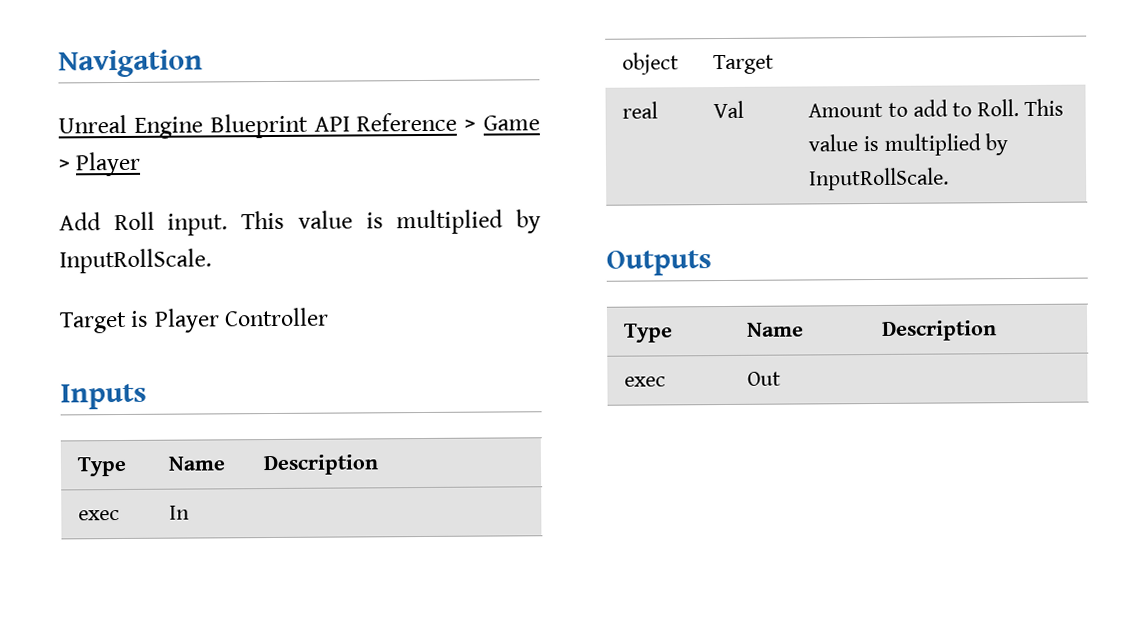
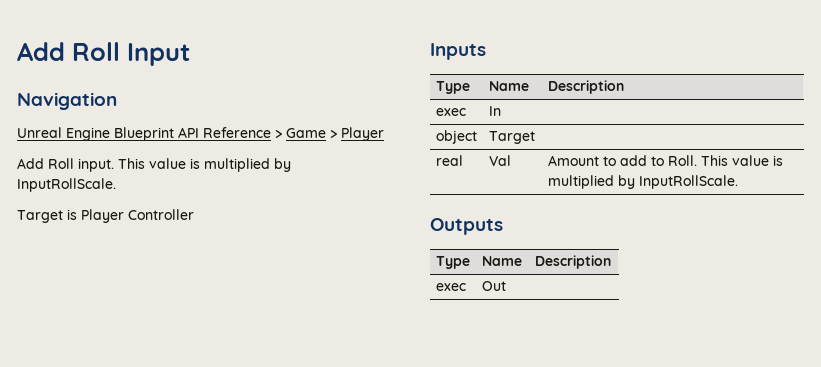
(58, 63) none -> [17,42,190,66] Add Roll Input //

